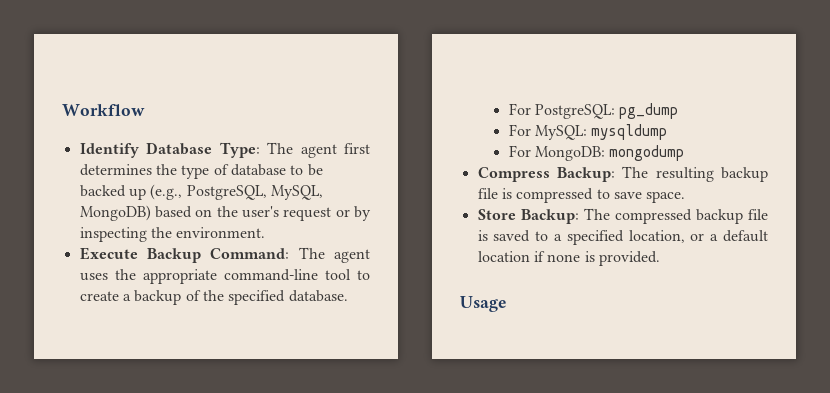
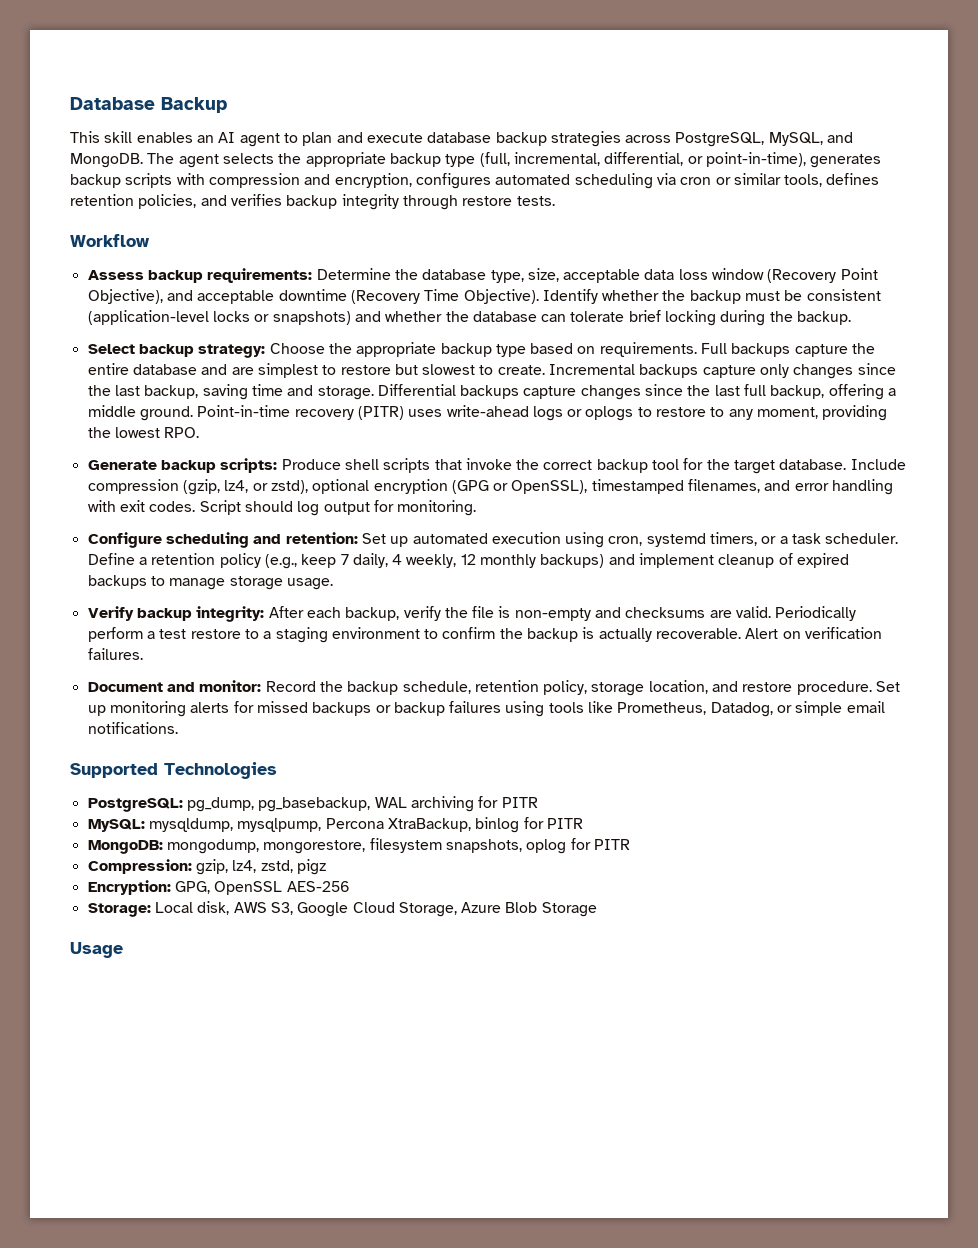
[62,104,145,116] [79,142,370,158] [79,164,323,179] [79,184,323,200] [79,205,371,221] [79,227,266,242] [79,247,370,263] [79,269,370,284] [79,290,348,305] [508,103,679,119] [508,124,668,140] [508,145,685,161] [477,166,768,182] [477,188,686,203] [477,208,768,224] [477,230,768,245] [477,251,660,266] Workflow // Identify Database Type: The agent first determines the type of database to be backed up (e.g., PostgreSQL, MySQL, MongoDB) based on the user's request or by inspecting the environment. // Execute Backup Command: The agent uses the appropriate command-line tool to create a backup of the specified database. // For PostgreSQL: pg_dump // For MySQL: mysqldump // For MongoDB: mongodump // Compress Backup: The resulting backup file is compressed to save space. // Store Backup: The compressed backup file is saved to a specified location, or a default location if none is provided. -> [70,97,227,113] [70,131,854,147] [70,152,882,168] [70,173,880,189] [70,194,555,210] [70,234,150,247] [87,268,878,283] [87,289,881,304] [87,310,852,326] [87,342,876,358] [87,363,896,379] [87,384,897,400] [87,405,888,421] [87,427,200,438] [87,458,906,474] [87,479,894,495] [87,500,477,516] [87,532,899,548] [87,553,850,569] [87,575,333,590] [87,606,857,622] [87,627,883,643] [87,648,143,660] [87,680,901,696] [87,701,885,717] [87,722,178,734] [70,762,277,779] [87,796,538,812] [87,817,583,833] [87,838,630,854] [87,859,326,875] [87,880,350,895] [87,901,597,917] Database Backup // This skill enables an AI agent to plan and execute database backup strategies across PostgreSQL, MySQL, and MongoDB. The agent selects the appropriate backup type (full, incremental, differential, or point-in-time), generates backup scripts with compression and encryption, configures automated scheduling via cron or similar tools, defines retention policies, and verifies backup integrity through restore tests. // Workflow // Assess backup requirements: Determine the database type, size, acceptable data loss window (Recovery Point Objective), and acceptable downtime (Recovery Time Objective). Identify whether the backup must be consistent (application-level locks or snapshots) and whether the database can tolerate brief locking during the backup. // Select backup strategy: Choose the appropriate backup type based on requirements. Full backups capture the entire database and are simplest to restore but slowest to create. Incremental backups capture only changes since the last backup, saving time and storage. Differential backups capture changes since the last full backup, offering a middle ground. Point-in-time recovery (PITR) uses write-ahead logs or oplogs to restore to any moment, providing the lowest RPO. // Generate backup scripts: Produce shell scripts that invoke the correct backup tool for the target database. Include compression (gzip, lz4, or zstd), optional encryption (GPG or OpenSSL), timestamped filenames, and error handling with exit codes. Script should log output for monitoring. // Configure scheduling and retention: Set up automated execution using cron, systemd timers, or a task scheduler. Define a retention policy (e.g., keep 7 daily, 4 weekly, 12 monthly backups) and implement cleanup of expired backups to manage storage usage. // Verify backup integrity: After each backup, verify the file is non-empty and checksums are valid. Periodically perform a test restore to a staging environment to confirm the backup is actually recoverable. Alert on verification failures. // Document and monitor: Record the backup schedule, retention policy, storage location, and restore procedure. Set up monitoring alerts for missed backups or backup failures using tools like Prometheus, Datadog, or simple email notifications. // Supported Technologies // PostgreSQL: pg_dump, pg_basebackup, WAL archiving for PITR // MySQL: mysqldump, mysqlpump, Percona XtraBackup, binlog for PITR // MongoDB: mongodump, mongorestore, filesystem snapshots, oplog for PITR // Compression: gzip, lz4, zstd, pigz // Encryption: GPG, OpenSSL AES-256 // Storage: Local disk, AWS S3, Google Cloud Storage, Azure Blob Storage

